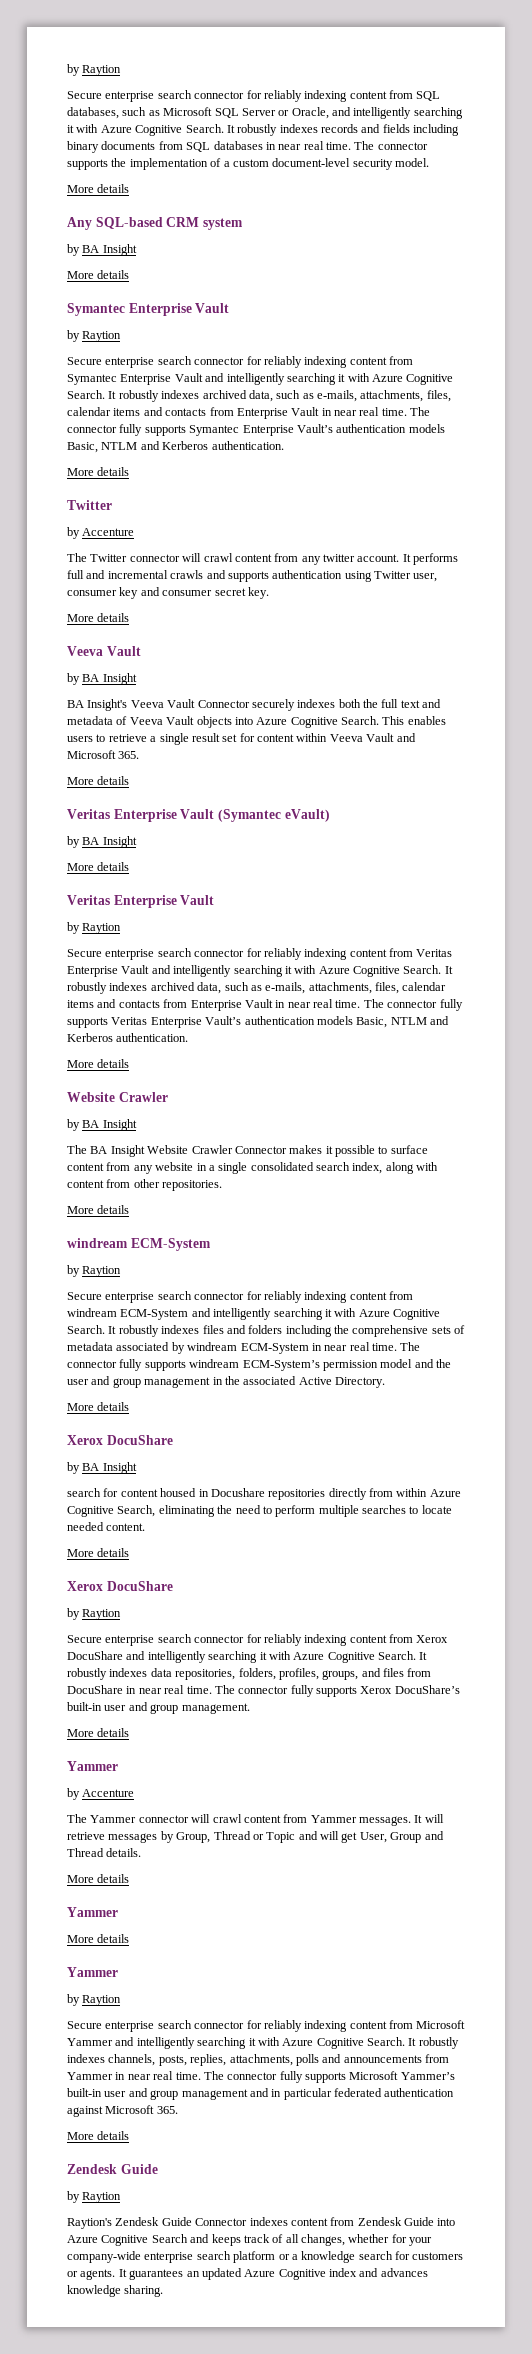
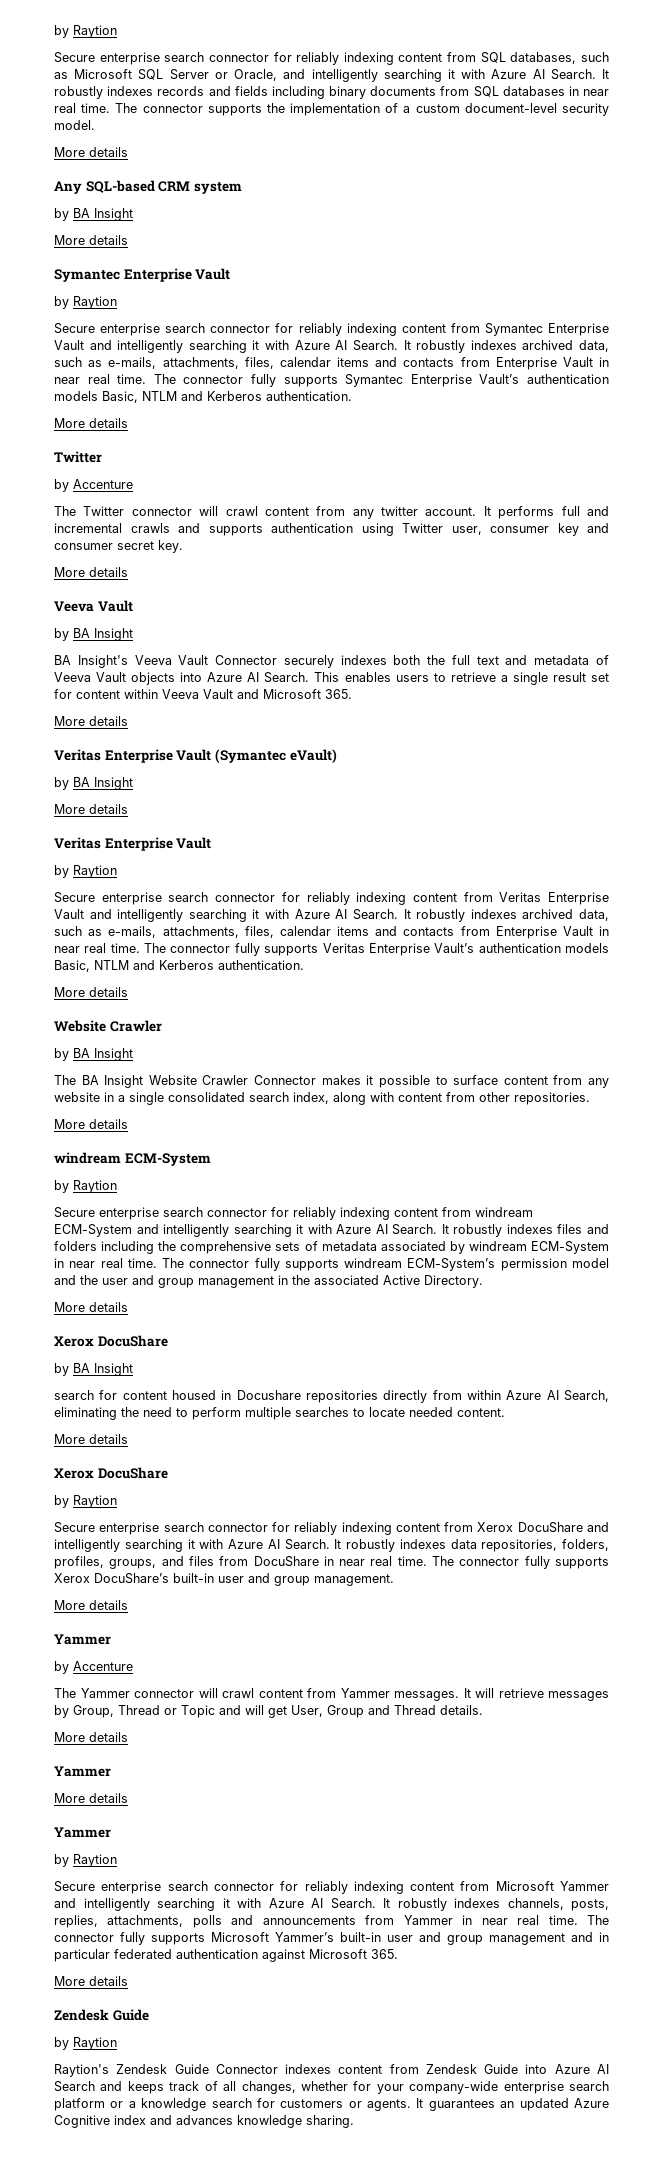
[135,125,183,136] Cognitive -> [532,69,545,79] AI
[406,374,454,385] Cognitive -> [335,340,348,350] AI
[290,717,338,728] Cognitive -> [247,672,260,682] AI
[353,966,400,977] Cognitive -> [335,909,348,919] AI
[393,1309,440,1320] Cognitive -> [375,1224,388,1234] AI
[67,1506,114,1517] Cognitive -> [546,1390,559,1400] AI
[327,1652,375,1663] Cognitive -> [267,1539,280,1549] AI
[316,2038,364,2049] Cognitive -> [311,1898,323,1908] AI
[101,2235,149,2246] Cognitive -> [596,2064,609,2074] AI

